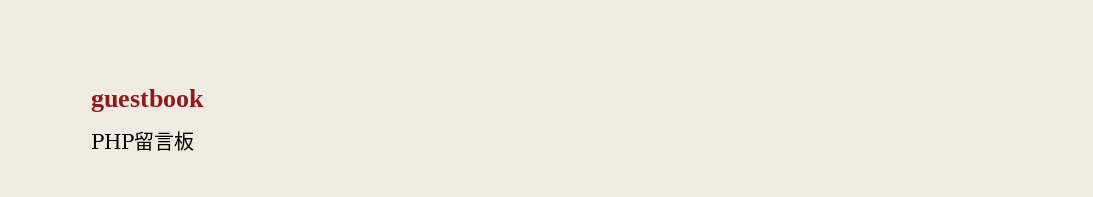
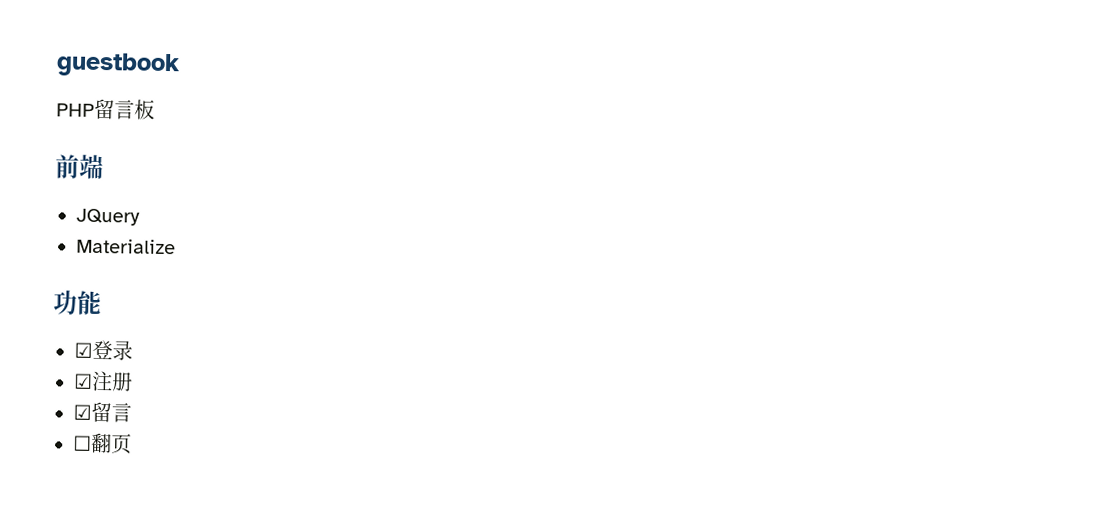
(194, 141) none -> [55,154,104,180] [76,208,140,226] [76,238,176,255] [53,290,102,316] [74,339,133,361] [74,370,133,392] [73,401,132,423] [73,432,132,454] // 前端 // JQuery // Materialize // 功能 // ☑登录 // ☑注册 // ☑留言 // ☐翻页

